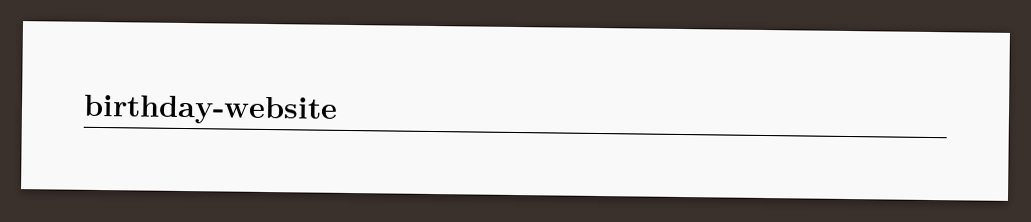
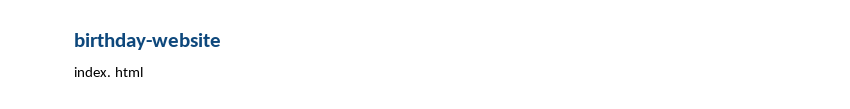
(338, 109) none -> [74,67,143,77] // index. html

